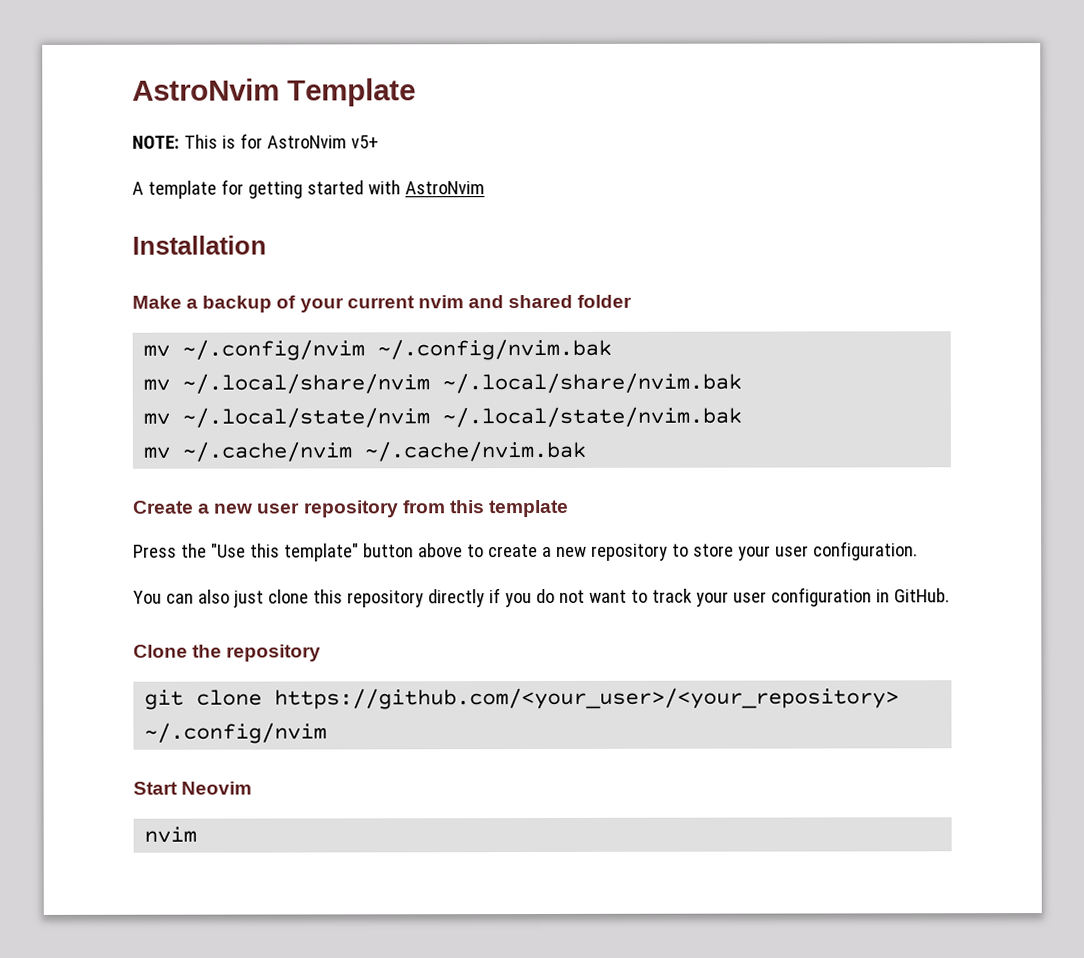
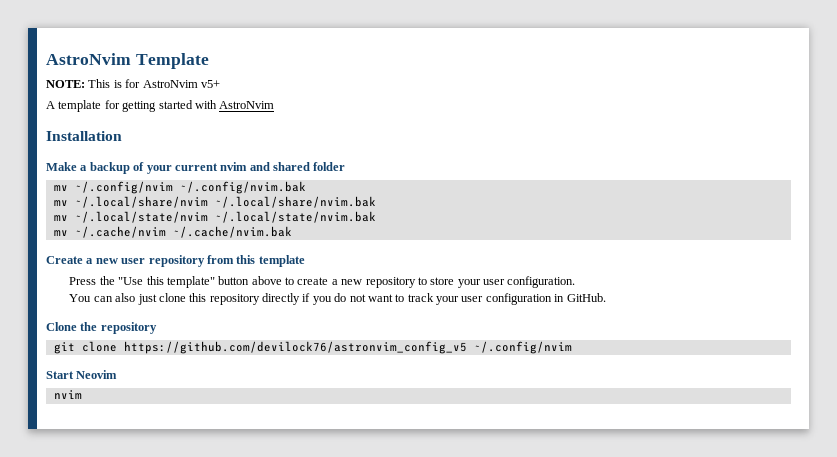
[274,687,900,710] https://github.com/<your_user>/<your_repository> -> [123,341,467,354] https://github.com/devilock76/astronvim_config_v5

